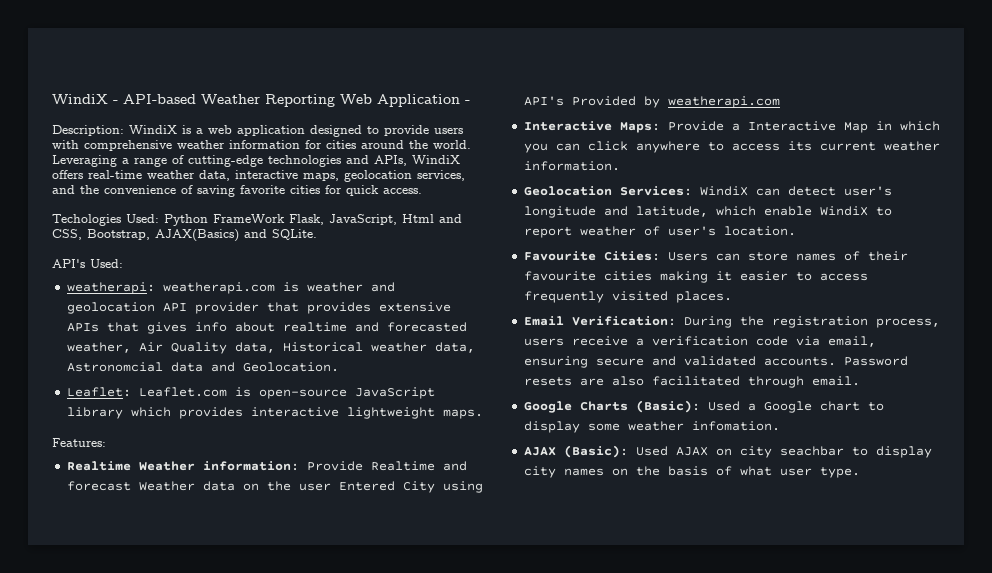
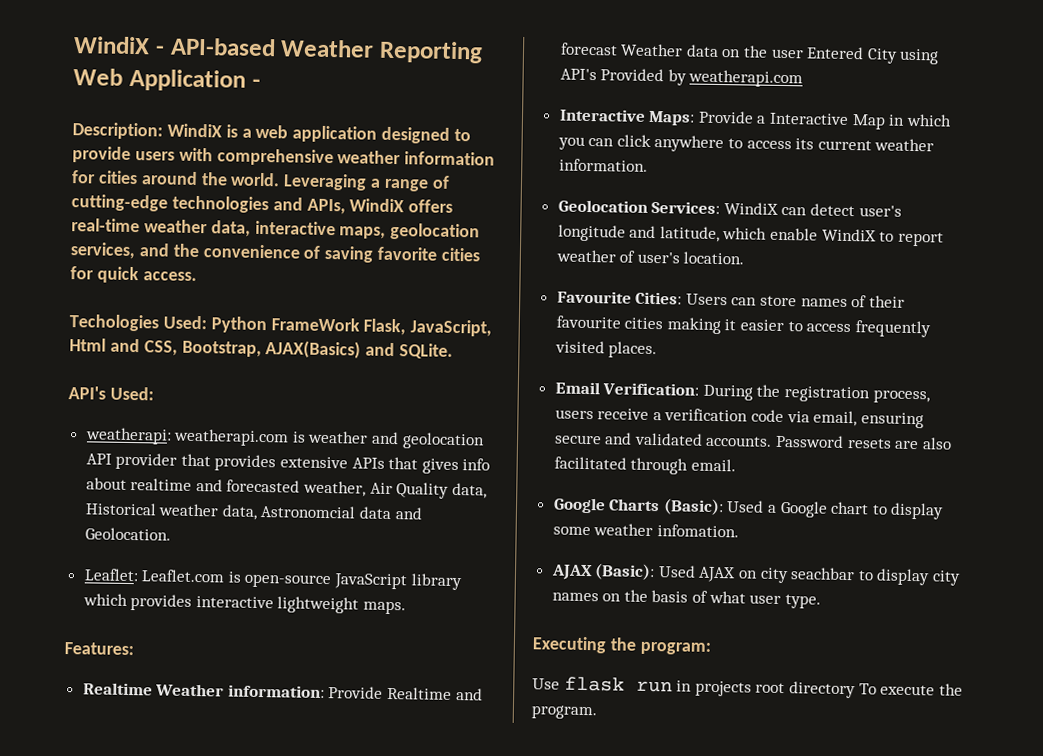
(860, 472) none -> [532,636,711,655] [532,676,963,699] [531,705,597,720] // Executing the program: // Use flask run in projects root directory To execute the program.

